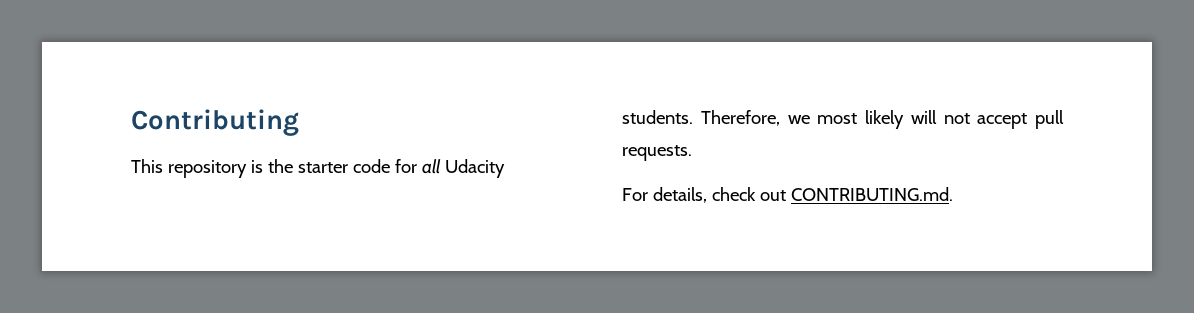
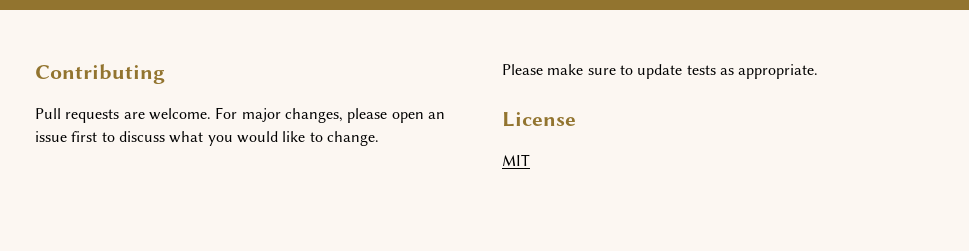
[131,159,505,178] [622,110,1064,129] [622,145,692,161] [622,187,953,203] This repository is the starter code for all Udacity students. Therefore, we most likely will not accept pull requests. // For details, check out CONTRIBUTING.md. -> [35,107,445,123] [35,131,379,146] [502,64,819,79] [502,112,576,127] [502,154,530,166] Pull requests are welcome. For major changes, please open an issue first to discuss what you would like to change. // Please make sure to update tests as appropriate. // License // MIT

